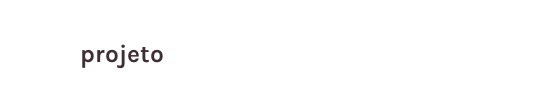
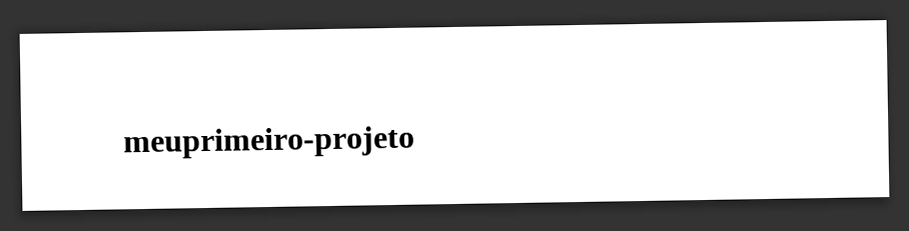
[80,44,164,69] projeto -> [123,125,415,160] meuprimeiro-projeto

